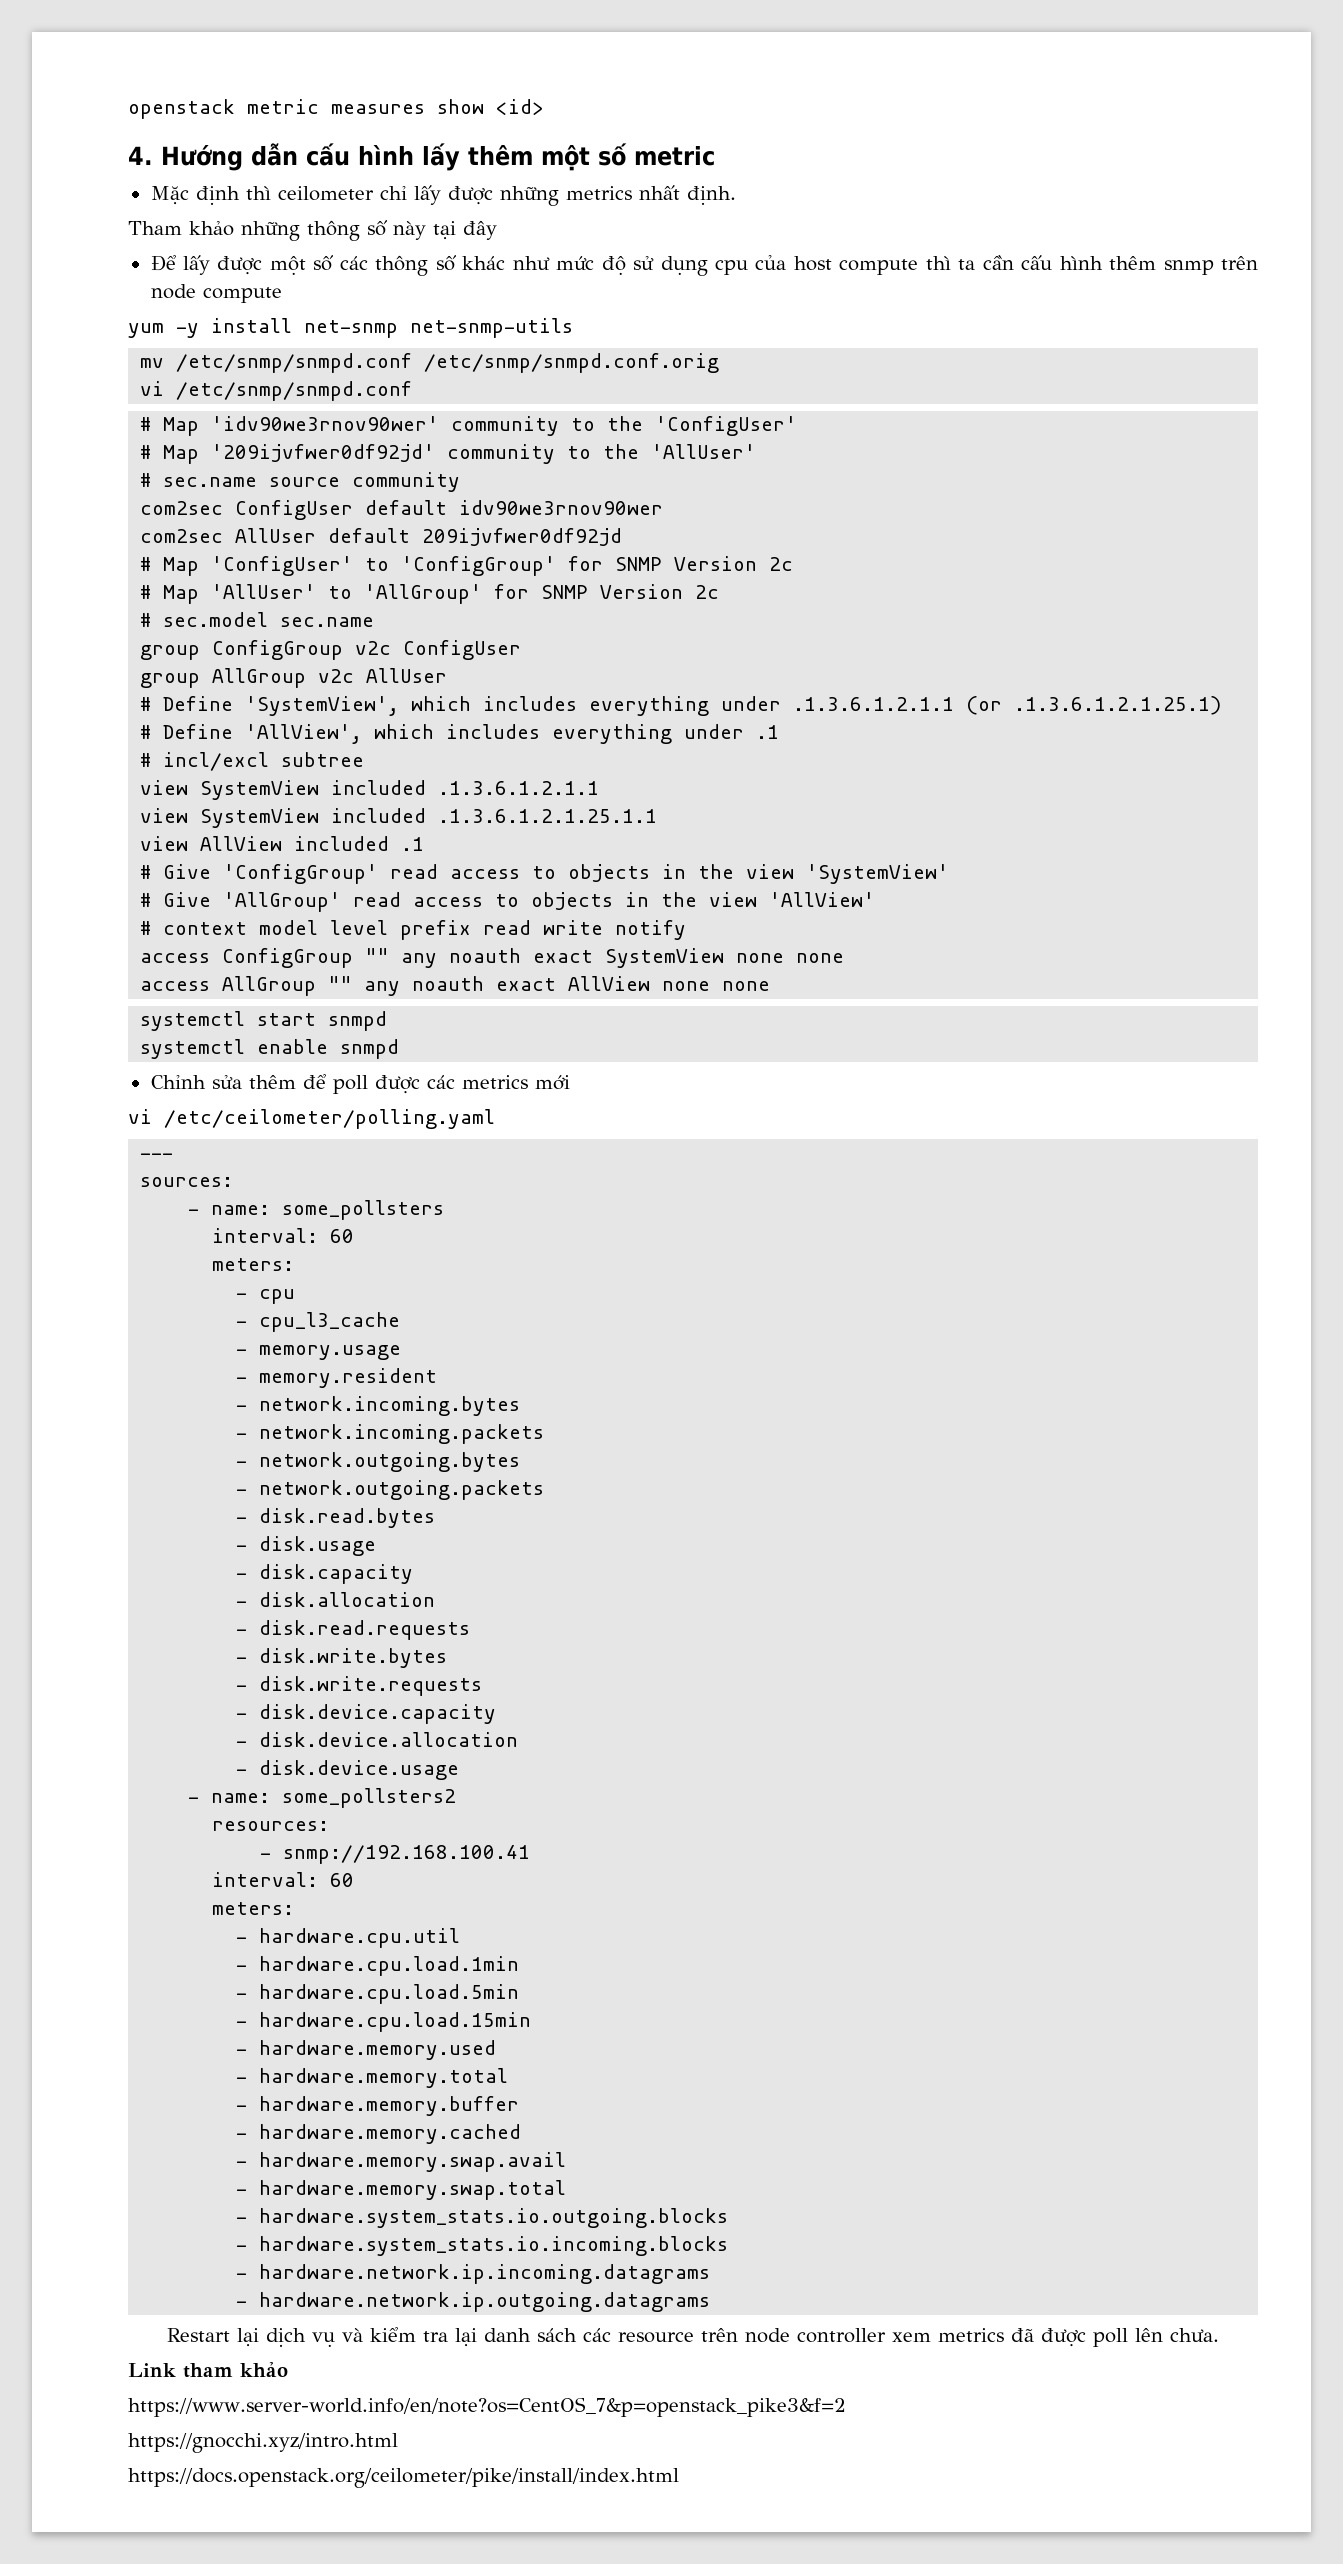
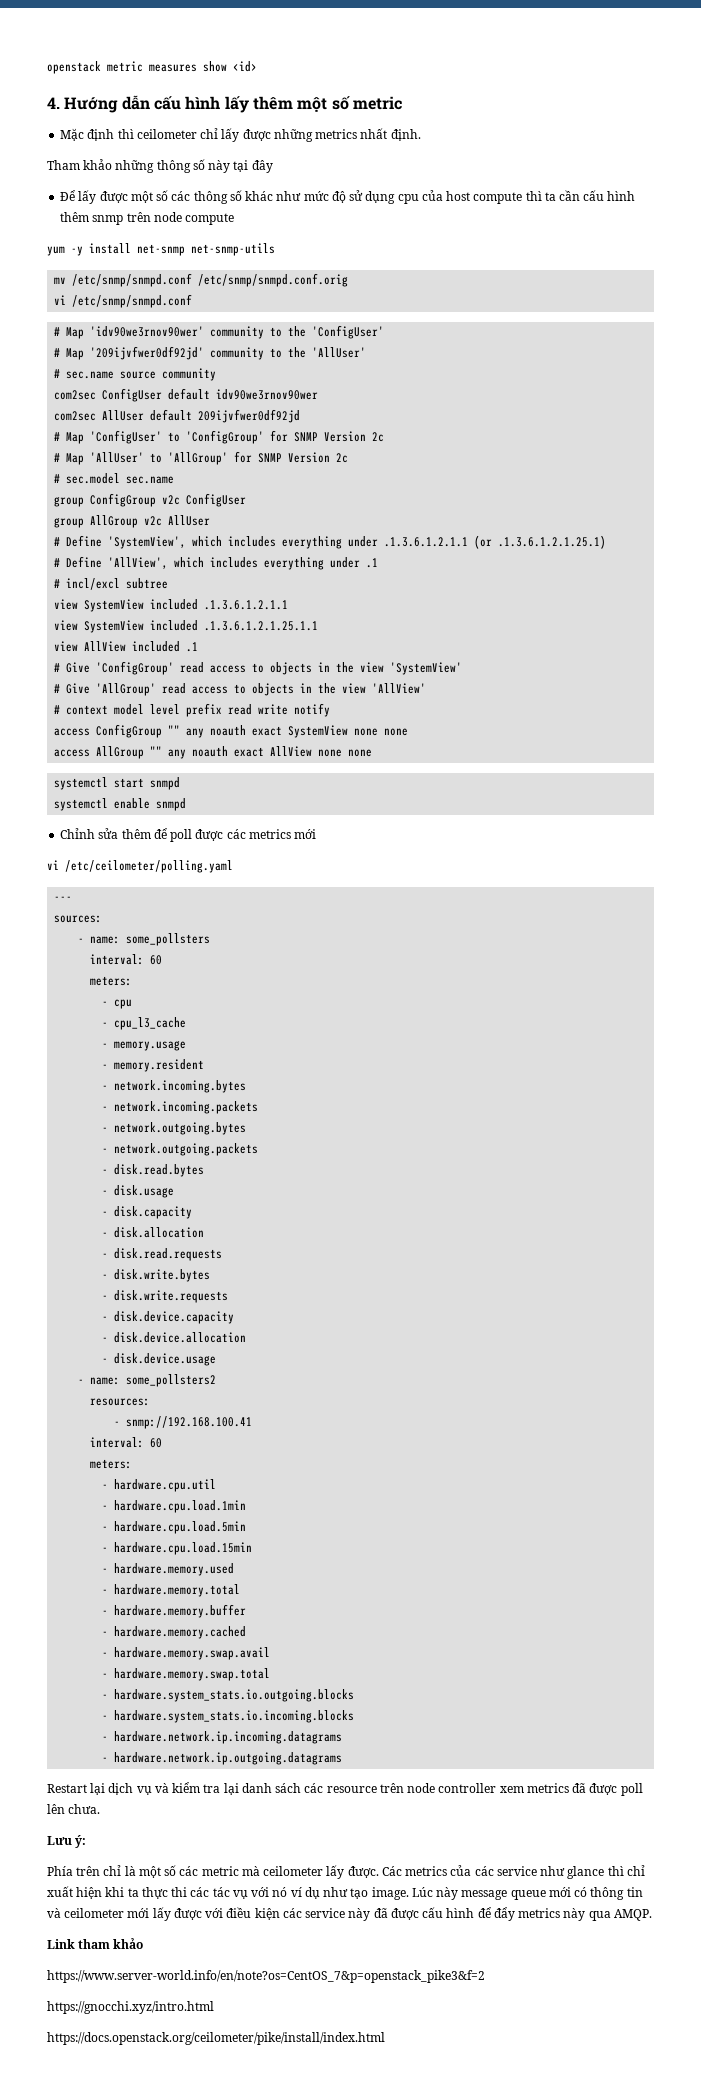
(1219, 2335) none -> [47,1835,87,1848] [47,1865,645,1879] [47,1886,643,1900] [47,1907,652,1921] // Lưu ý: // Phía trên chỉ là một số các metric mà ceilometer lấy được. Các metrics của các service như glance thì chỉ xuất hiện khi ta thực thi các tác vụ với nó ví dụ như tạo image. Lúc này message queue mới có thông tin và ceilometer mới lấy được với điều kiện các service này đã được cấu hình để đẩy metrics này qua AMQP.

